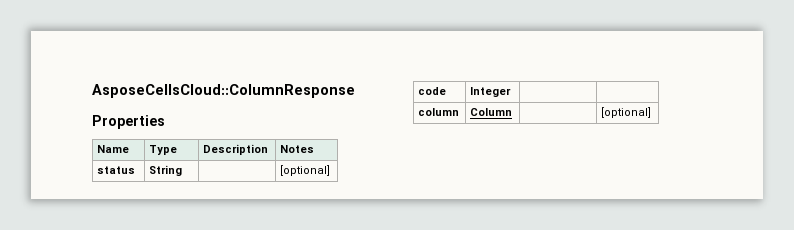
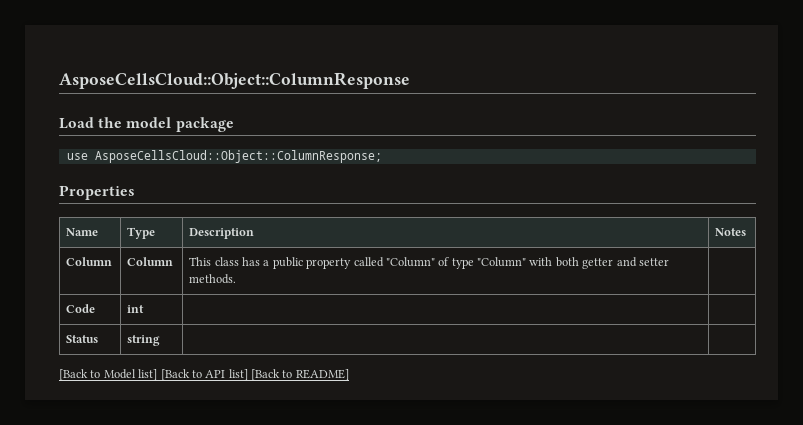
[92,84,355,98] AsposeCellsCloud::ColumnResponse -> [59,72,410,89] [59,117,234,132] [66,150,382,163] AsposeCellsCloud::Object::ColumnResponse // Load the model package // use AsposeCellsCloud::Object::ColumnResponse;
[97,166,136,174] [149,165,183,176] [280,165,331,176] [418,87,447,95] [470,87,512,97] [418,108,460,116] [470,108,513,116] [601,107,652,118] status | String | | [optional] // code | Integer | | // column | Column | | [optional] -> [66,257,113,266] [127,257,174,266] [189,257,669,269] [189,274,237,284] [66,304,96,313] [127,305,145,313] [66,335,99,343] [127,335,161,346] [59,369,349,381] Column | Column | This class has a public property called "Column" of type "Column" with both getter and setter methods. | // Code | int | | // Status | string | | // [Back to Model list] [Back to API list] [Back to README]

